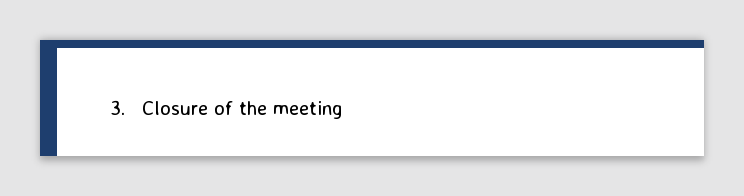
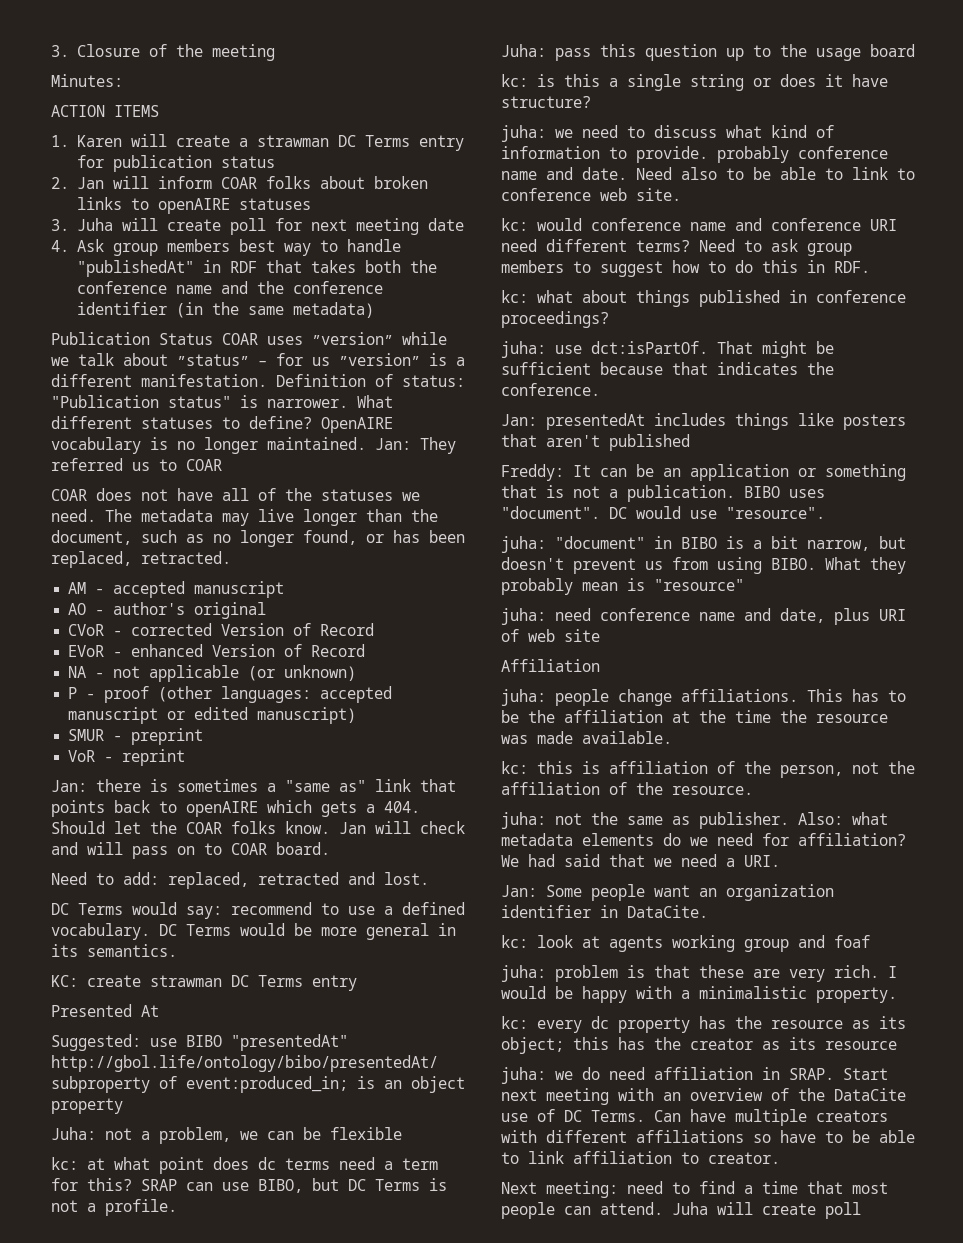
(343, 110) none -> [51,74,123,87] [51,105,159,117] [51,134,464,151] [76,155,275,172] [51,176,428,189] [76,197,311,214] [51,218,464,235] [51,239,401,256] [76,260,437,277] [76,281,383,294] [76,302,374,318] [51,332,447,345] [51,353,465,366] [51,374,465,387] [51,395,393,408] [51,416,393,433] [51,437,456,454] [51,458,222,471] [51,488,420,501] [51,509,438,526] [51,530,465,547] [51,551,231,568] [68,581,285,598] [68,602,267,619] [68,623,375,636] [68,644,366,657] [68,665,357,682] [68,686,393,703] [68,707,357,724] [68,728,204,745] [68,749,186,766] [51,779,456,792] [51,800,420,817] [51,821,465,834] [51,842,330,859] [51,872,429,889] [51,902,465,919] [51,923,456,940] [51,944,177,957] [51,975,357,991] [51,1004,159,1017] [51,1034,348,1051] [51,1055,438,1072] [51,1076,465,1093] [51,1098,123,1114] [51,1127,402,1144] [51,1157,438,1174] [51,1178,447,1193] [51,1199,177,1216] [501,44,915,61] [501,74,888,91] [501,96,591,108] [501,125,834,142] [501,146,888,163] [501,167,915,180] [501,188,681,201] [501,218,897,231] [501,239,852,256] [501,260,870,277] [501,290,906,307] [501,311,609,328] [501,341,834,358] [501,362,834,375] [501,383,600,396] [501,413,906,430] [501,434,690,451] [501,464,906,481] [501,485,825,502] [501,506,825,519] [501,536,906,553] [501,557,906,574] [501,578,744,595] [501,608,906,625] [501,629,600,642] [501,659,600,672] [501,689,906,706] [501,710,888,723] [501,731,672,744] [501,761,915,778] [501,782,753,795] [501,812,888,829] [501,833,906,846] [501,854,780,867] [501,884,834,901] [501,905,708,918] [501,935,870,952] [501,965,897,982] [501,986,897,1003] [501,1016,906,1033] [501,1037,897,1054] [501,1067,888,1084] [501,1088,906,1105] [501,1109,888,1126] [501,1130,915,1143] [501,1151,780,1164] [501,1181,888,1198] [501,1202,861,1219] // Minutes: // ACTION ITEMS // 1. Karen will create a strawman DC Terms entry for publication status // 2. Jan will inform COAR folks about broken links to openAIRE statuses // 3. Juha will create poll for next meeting date // 4. Ask group members best way to handle "publishedAt" in RDF that takes both the conference name and the conference identifier (in the same metadata) // Publication Status COAR uses ”version” while we talk about ”status” – for us ”version” is a different manifestation. Definition of status: "Publication status" is narrower. What different statuses to define? OpenAIRE vocabulary is no longer maintained. Jan: They referred us to COAR // COAR does not have all of the statuses we need. The metadata may live longer than the document, such as no longer found, or has been replaced, retracted. // AM - accepted manuscript // AO - author's original // CVoR - corrected Version of Record // EVoR - enhanced Version of Record // NA - not applicable (or unknown) // P - proof (other languages: accepted manuscript or edited manuscript) // SMUR - preprint // VoR - reprint // Jan: there is sometimes a "same as" link that points back to openAIRE which gets a 404. Should let the COAR folks know. Jan will check and will pass on to COAR board. // Need to add: replaced, retracted and lost. // DC Terms would say: recommend to use a defined vocabulary. DC Terms would be more general in its semantics. // KC: create strawman DC Terms entry // Presented At // Suggested: use BIBO "presentedAt" http://gbol.life/ontology/bibo/presentedAt/ subproperty of event:produced_in; is an object property // Juha: not a problem, we can be flexible // kc: at what point does dc terms need a term for this? SRAP can use BIBO, but DC Terms is not a profile. // Juha: pass this question up to the usage board // kc: is this a single string or does it have structure? // juha: we need to discuss what kind of information to provide. probably conference name and date. Need also to be able to link to conference web site. // kc: would conference name and conference URI need different terms? Need to ask group members to suggest how to do this in RDF. // kc: what about things published in conference proceedings? // juha: use dct:isPartOf. That might be sufficient because that indicates the conference. // Jan: presentedAt includes things like posters that aren't published // Freddy: It can be an application or something that is not a publication. BIBO uses "document". DC would use "resource". // juha: "document" in BIBO is a bit narrow, but doesn't prevent us from using BIBO. What they probably mean is "resource" // juha: need conference name and date, plus URI of web site // Affiliation // juha: people change affiliations. This has to be the affiliation at the time the resource was made available. // kc: this is affiliation of the person, not the affiliation of the resource. // juha: not the same as publisher. Also: what metadata elements do we need for affiliation? We had said that we need a URI. // Jan: Some people want an organization identifier in DataCite. // kc: look at agents working group and foaf // juha: problem is that these are very rich. I would be happy with a minimalistic property. // kc: every dc property has the resource as its object; this has the creator as its resource // juha: we do need affiliation in SRAP. Start next meeting with an overview of the DataCite use of DC Terms. Can have multiple creators with different affiliations so have to be able to link affiliation to creator. // Next meeting: need to find a time that most people can attend. Juha will create poll

